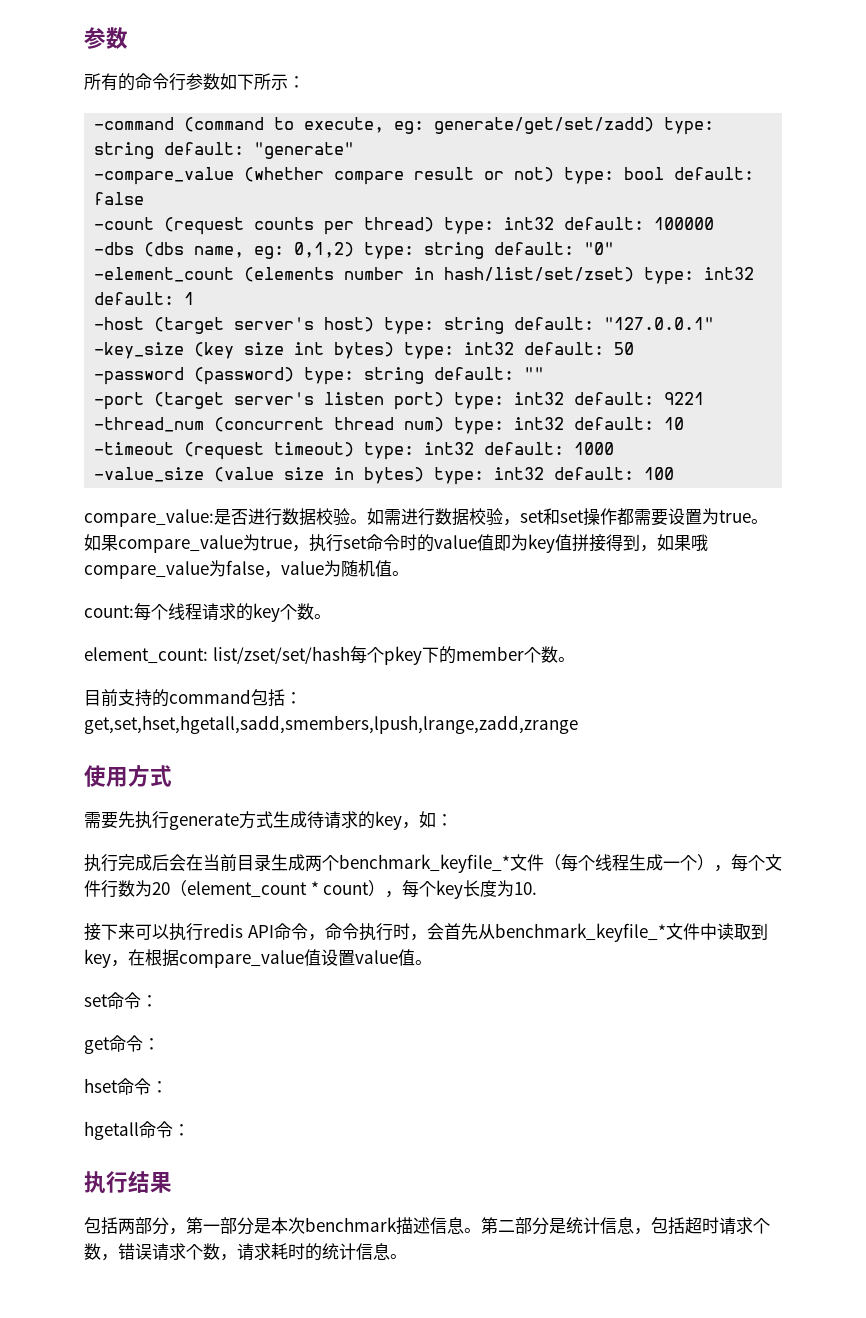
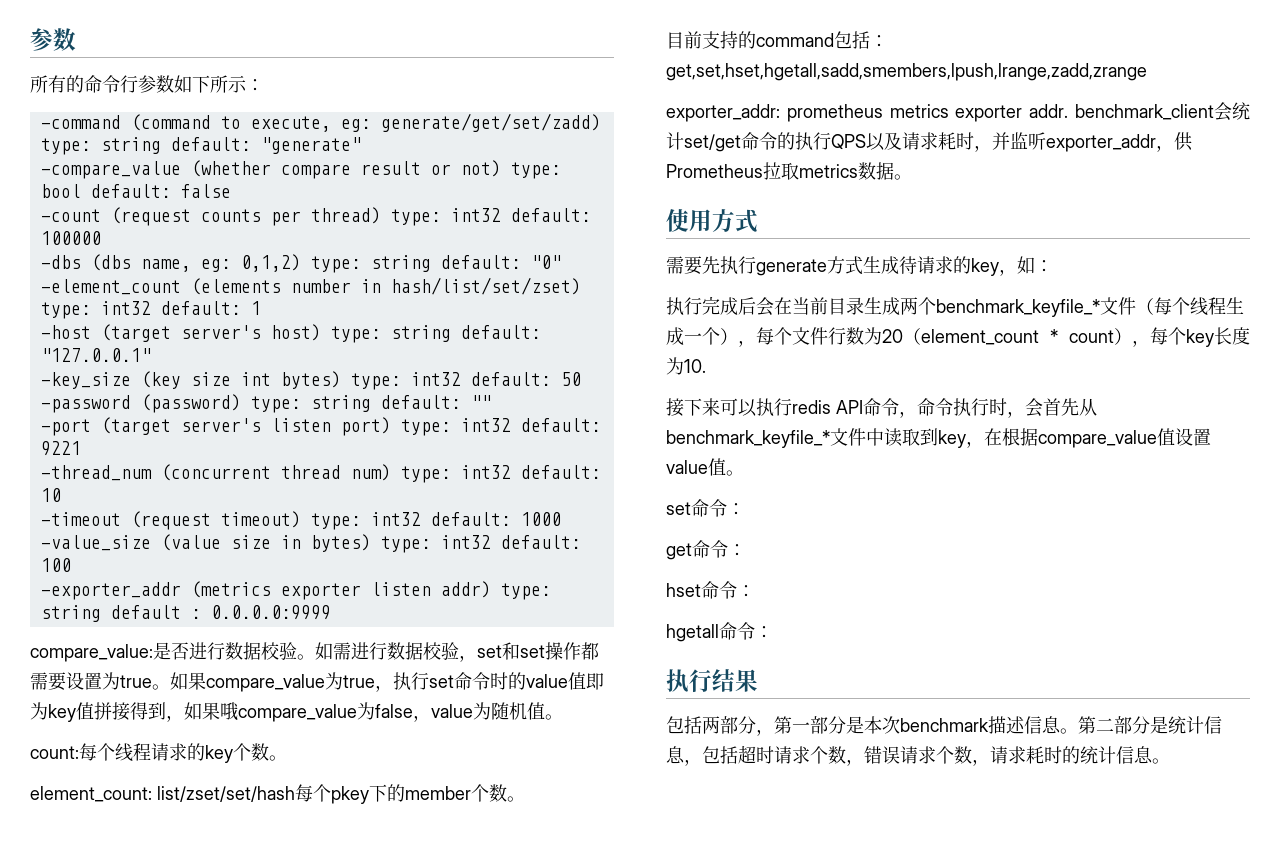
(675, 473) none -> [40,581,551,600] [40,605,331,622] // -exporter_addr (metrics exporter listen addr) type: string default : 0.0.0.0:9999
(578, 724) none -> [666,102,1250,122] [666,132,1193,152] [666,162,912,180] // exporter_addr: prometheus metrics exporter addr. benchmark_client会统计set/get命令的执行QPS以及请求耗时，并监听exporter_addr，供Prometheus拉取metrics数据。

